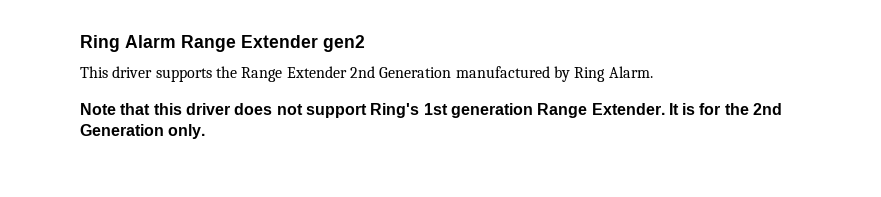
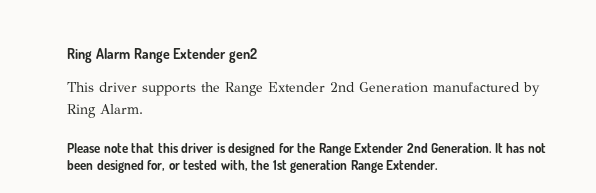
[80,103,116,115] Note -> [67,143,128,153] Please note
[234,103,783,118] [80,124,206,139] does not support Ring's 1st generation Range Extender. It is for the 2nd Generation only. -> [216,143,546,156] [67,160,439,173] is designed for the Range Extender 2nd Generation. It has not been designed for, or tested with, the 1st generation Range Extender.

